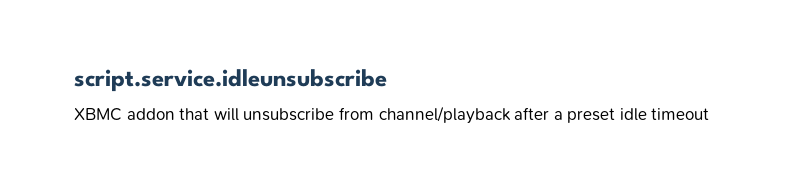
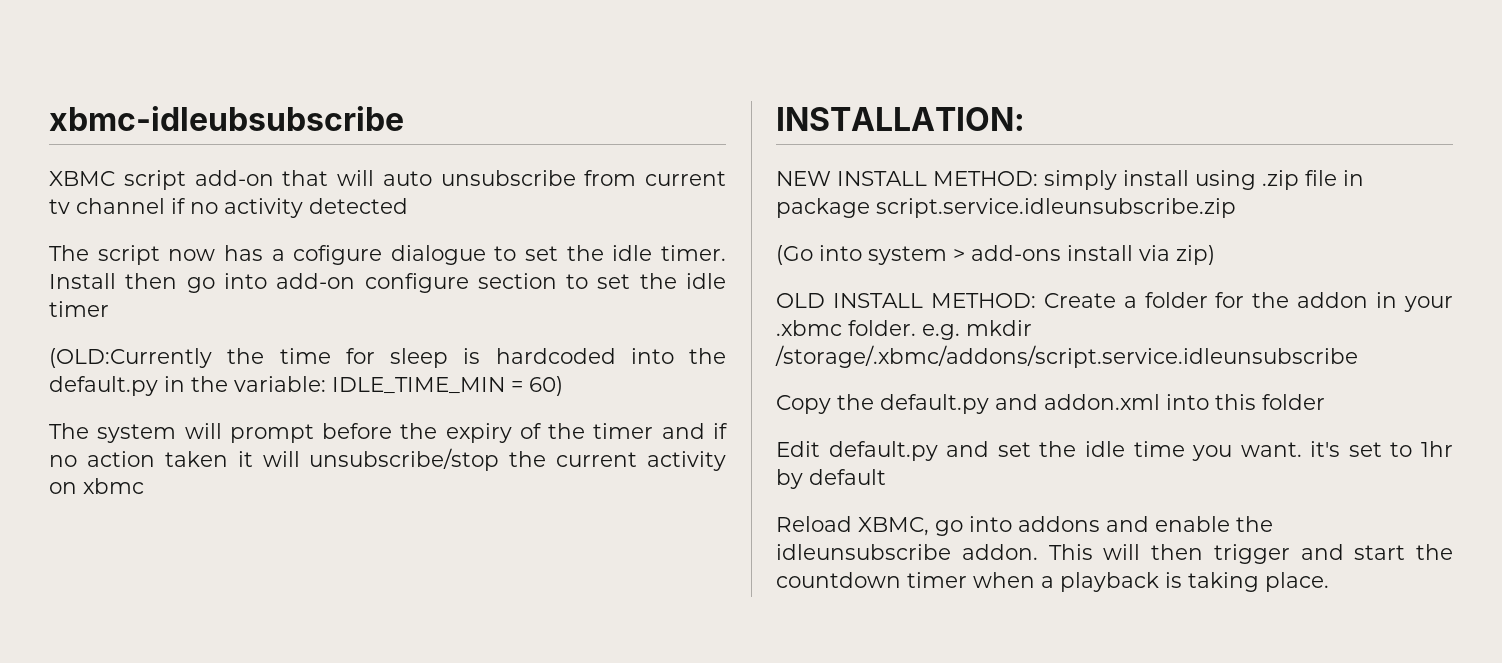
[74,69,387,92] script.service.idleunsubscribe -> [49,106,404,131] xbmc-idleubsubscribe
[126,108,175,120] addon -> [123,170,274,190] script add-on
(239, 114) none -> [382,171,432,186] auto
[378,106,710,124] channel/playback after a preset idle timeout -> [645,171,726,186] [49,198,408,218] [49,245,726,265] [49,273,726,293] [49,301,109,317] [49,348,726,368] [49,376,563,396] [49,423,728,443] [49,448,726,471] [49,478,144,494] [776,107,1025,131] [776,170,1364,190] [776,198,1236,218] [776,245,1215,265] [776,292,1453,312] [776,320,1032,340] [775,345,1358,368] [776,394,1325,414] [776,441,1453,461] [776,469,886,489] [776,516,1273,536] [776,544,1453,564] [776,572,1329,592] current tv channel if no activity detected // The script now has a cofigure dialogue to set the idle timer. Install then go into add-on configure section to set the idle timer // (OLD:Currently the time for sleep is hardcoded into the default.py in the variable: IDLE_TIME_MIN = 60) // The system will prompt before the expiry of the timer and if no action taken it will unsubscribe/stop the current activity on xbmc // INSTALLATION: // NEW INSTALL METHOD: simply install using .zip file in package script.service.idleunsubscribe.zip // (Go into system > add-ons install via zip) // OLD INSTALL METHOD: Create a folder for the addon in your .xbmc folder. e.g. mkdir /storage/.xbmc/addons/script.service.idleunsubscribe // Copy the default.py and addon.xml into this folder // Edit default.py and set the idle time you want. it's set to 1hr by default // Reload XBMC, go into addons and enable the idleunsubscribe addon. This will then trigger and start the countdown timer when a playback is taking place.

